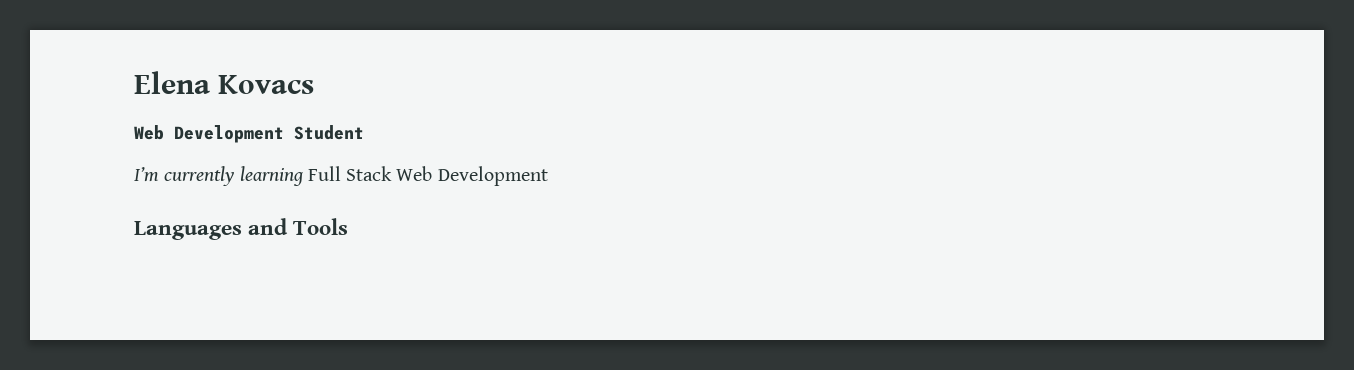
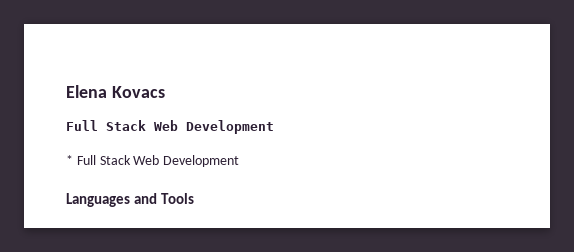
[134,125,364,143] [134,166,303,186] Web Development Student // I’m currently learning -> [66,120,274,134] [66,155,73,165] Full Stack Web Development // *

